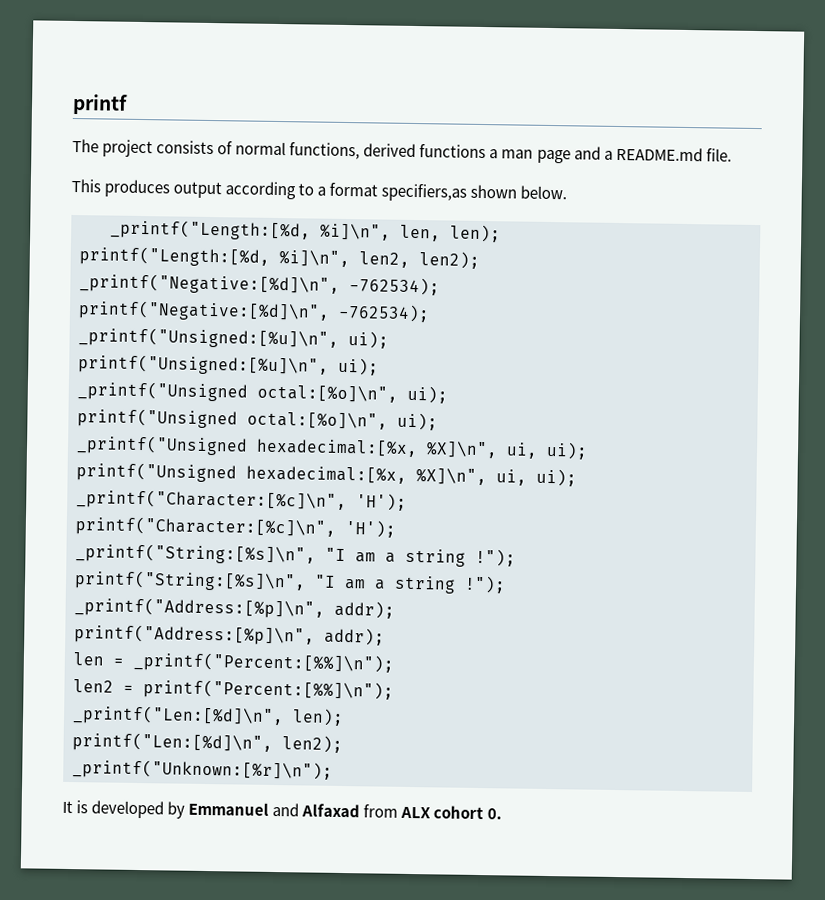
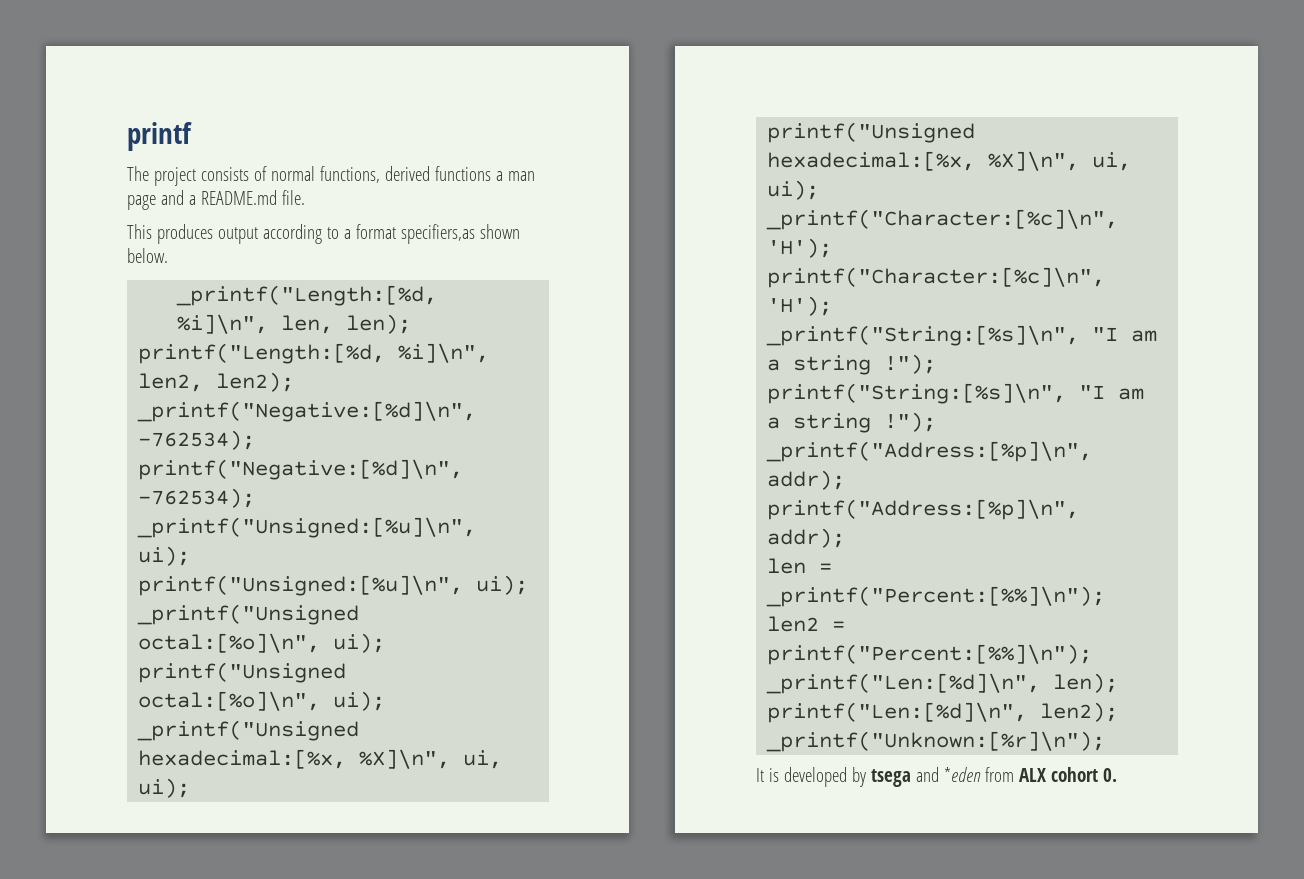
[188,801,361,818] Emmanuel and Alfaxad -> [870,767,981,787] tsega and *eden

